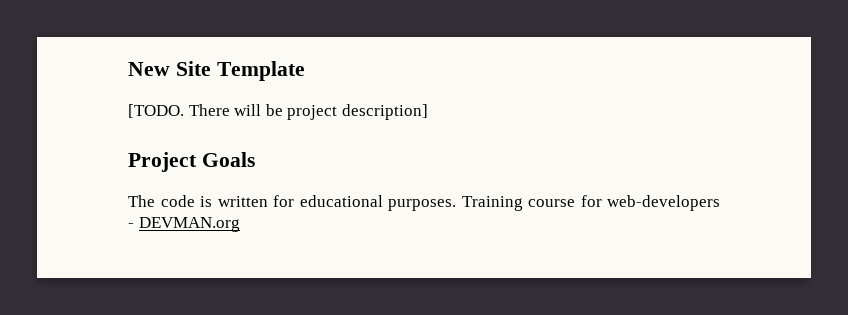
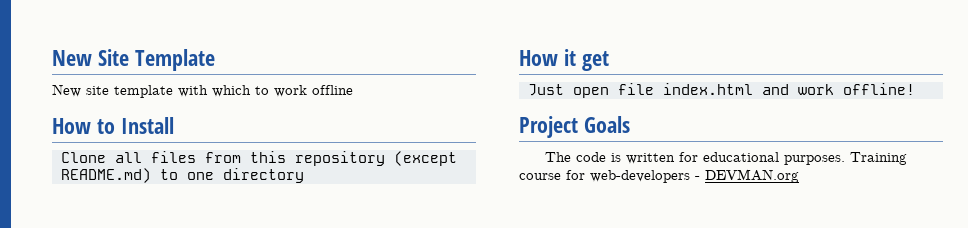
[128,104,428,120] [TODO. There will be project description] -> [52,84,353,98] [52,117,174,134] [60,151,457,166] [60,168,304,183] [519,49,609,71] [527,83,915,98] New site template with which to work offline // How to Install // Clone all files from this repository (except README.md) to one directory // How it get // Just open file index.html and work offline!

